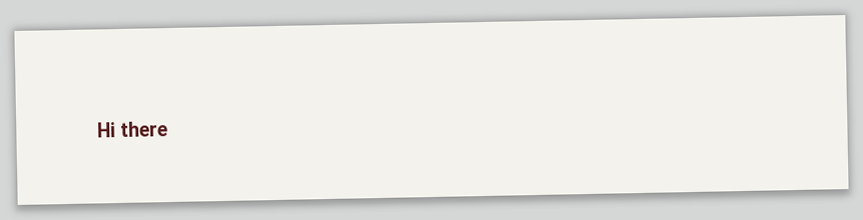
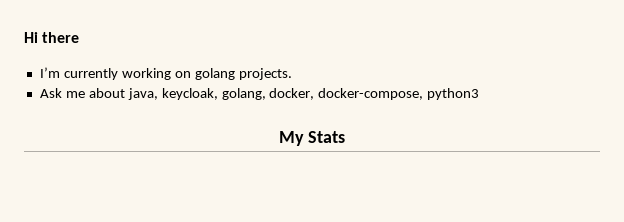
(169, 129) none -> [39,67,292,80] [39,88,480,100] [278,131,346,146] // I’m currently working on golang projects. // Ask me about java, keycloak, golang, docker, docker-compose, python3 // My Stats

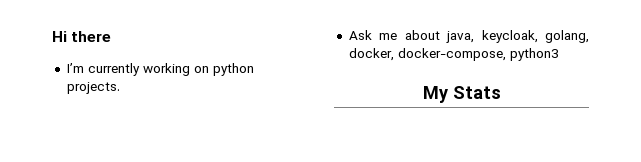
[194,68,235,80] golang -> [212,63,254,76] python

